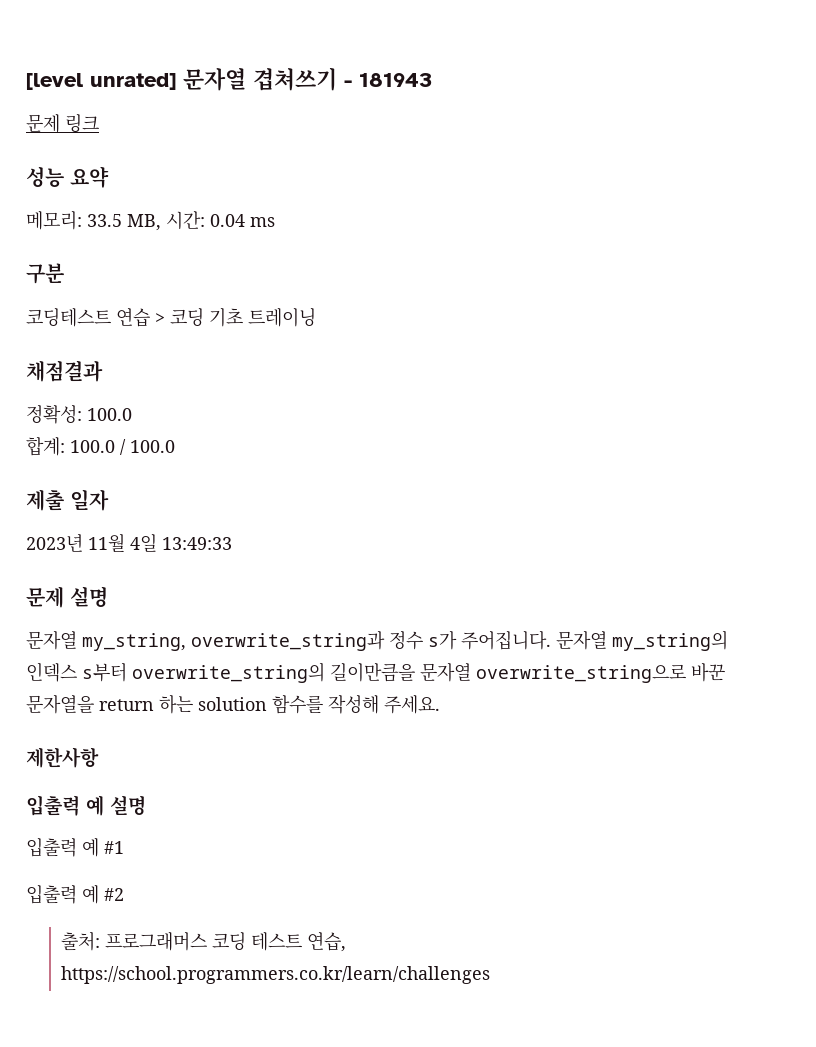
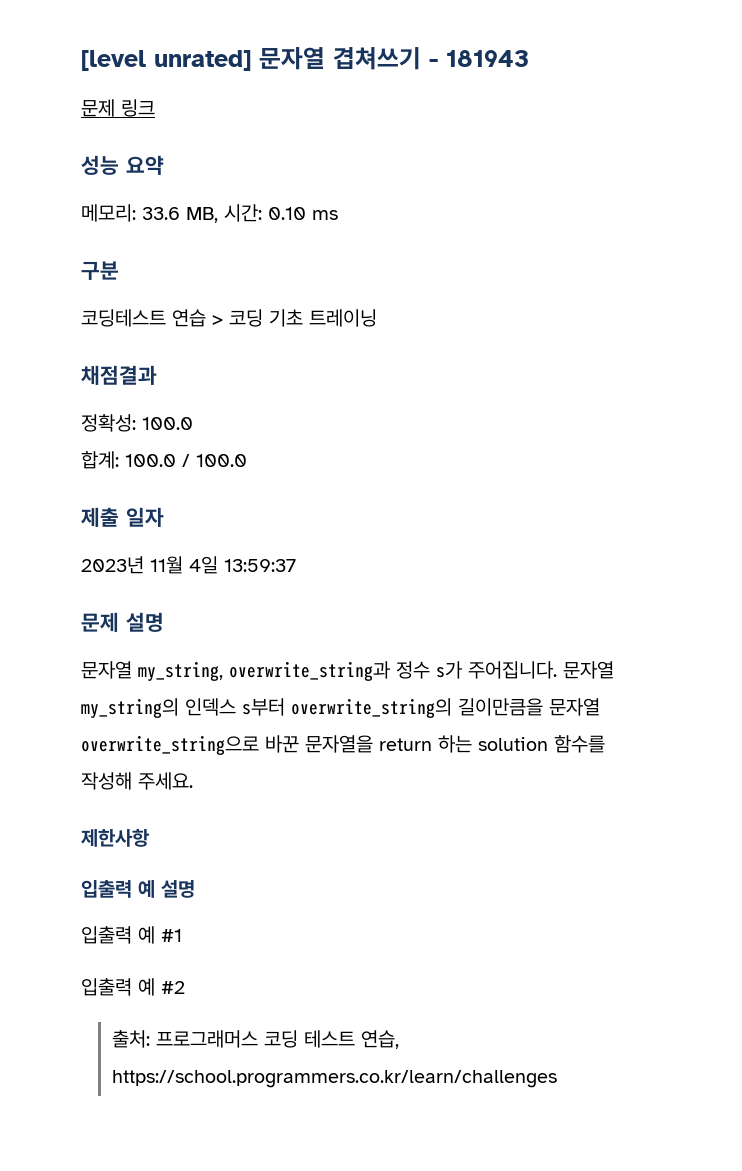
[87,214,122,227] 33.5 -> [142,207,180,220] 33.6
[210,214,245,227] 0.04 -> [268,207,306,220] 0.10
[162,537,232,550] 13:49:33 -> [224,559,296,572] 13:59:37

